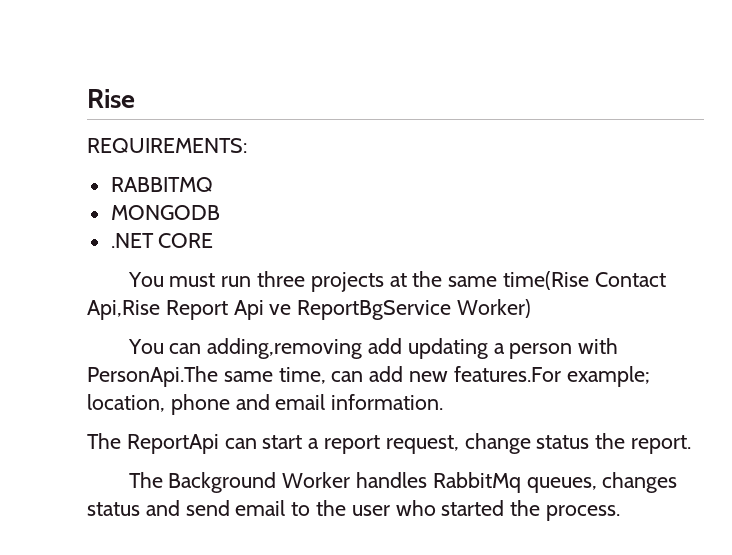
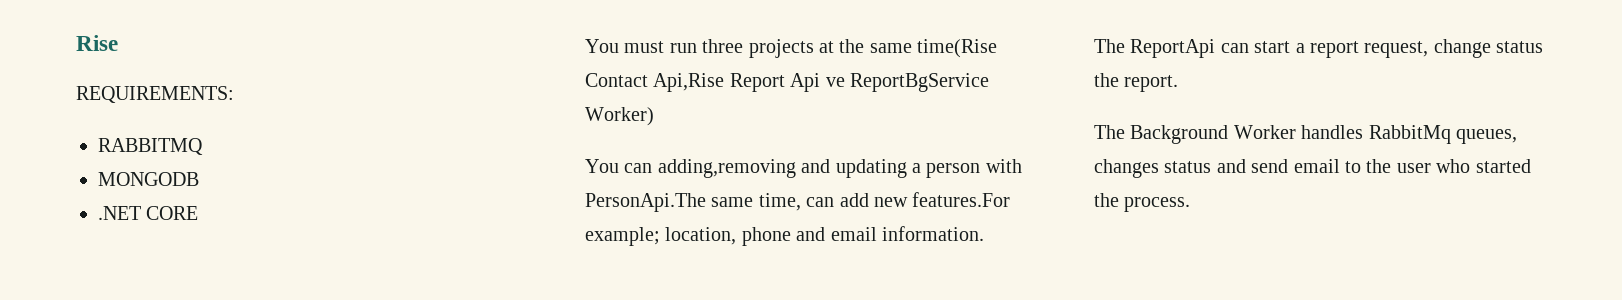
[368,338,403,354] add -> [801,159,831,173] and

